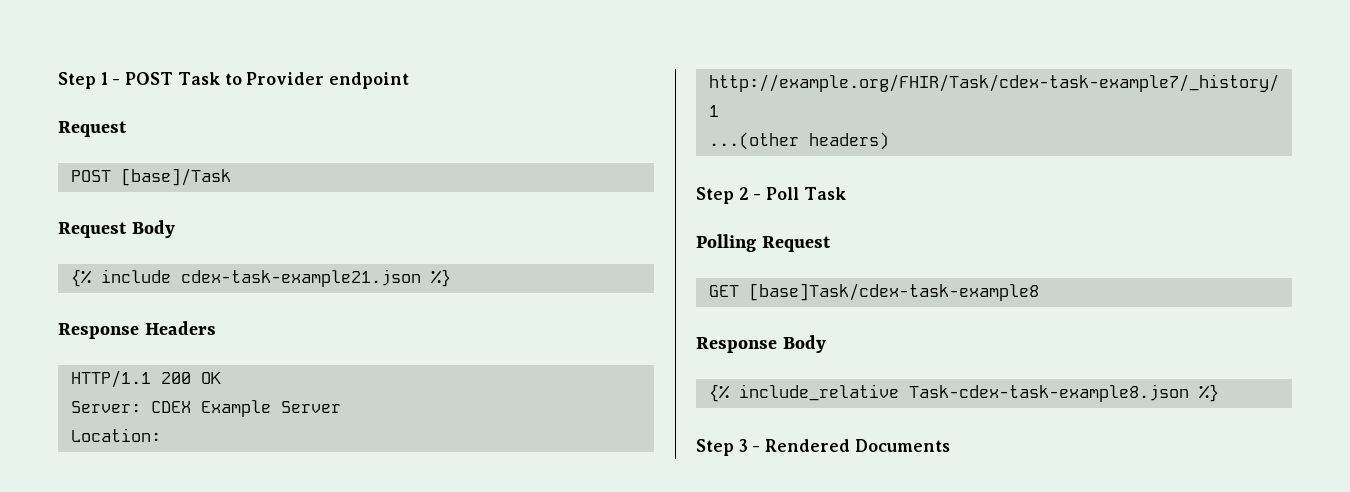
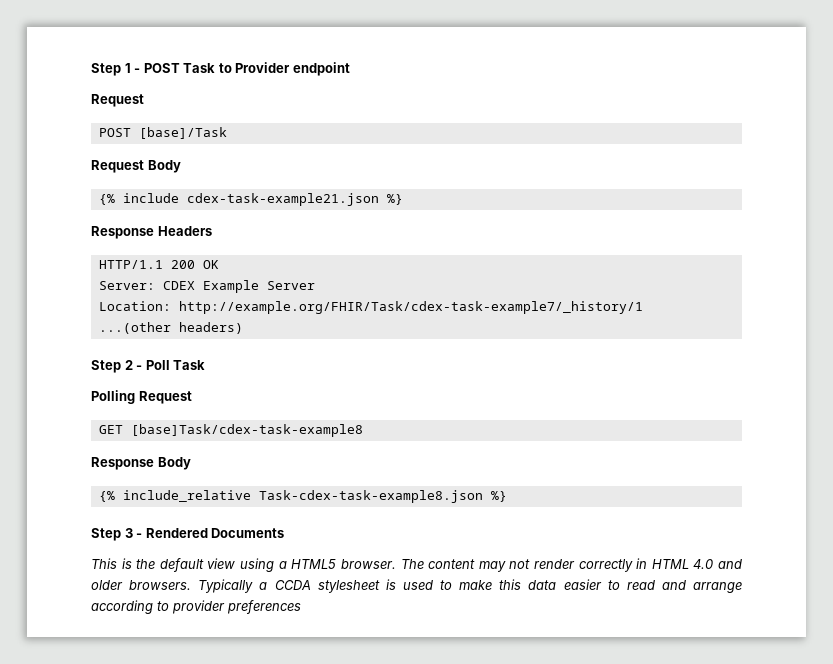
(950, 445) none -> [91,558,742,572] [91,579,742,593] [91,600,301,614] // This is the default view using a HTML5 browser. The content may not render correctly in HTML 4.0 and older browsers. Typically a CCDA stylesheet is used to make this data easier to read and arrange according to provider preferences

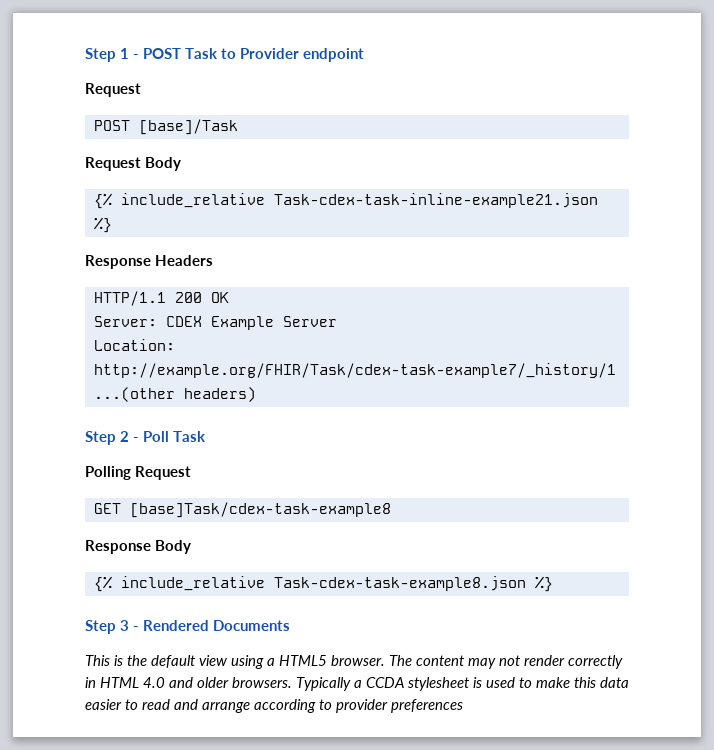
[122,193,379,206] include cdex-task-example21.json -> [120,193,598,208] include_relative Task-cdex-task-inline-example21.json

